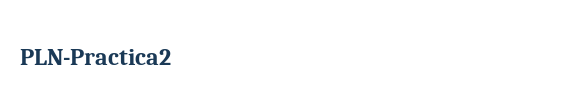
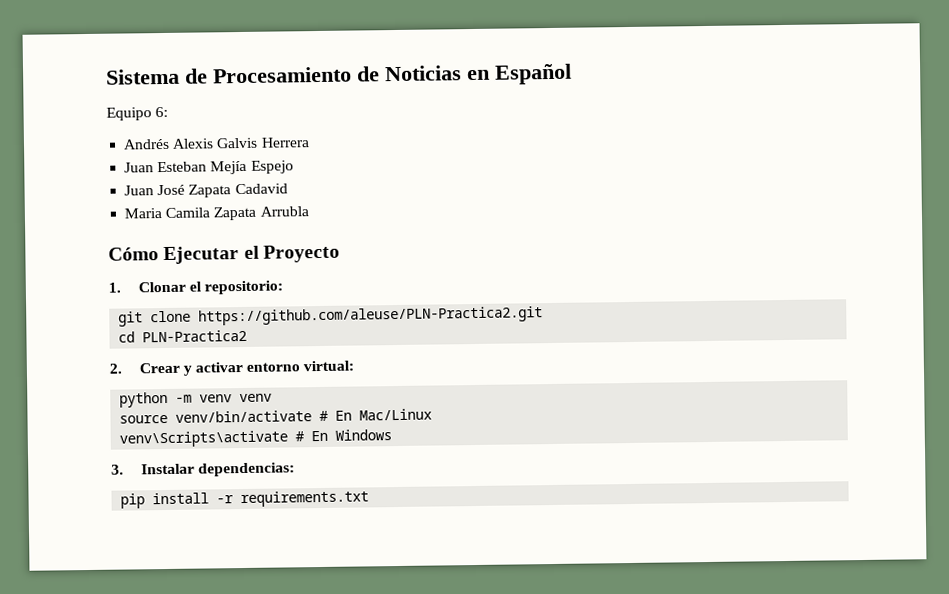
[20,49,171,65] PLN-Practica2 -> [106,63,572,85] [106,106,169,121] [123,137,310,150] [124,160,294,175] [124,183,288,198] [124,206,309,221] [108,244,340,265] [108,280,283,295] [118,306,544,327] [118,329,248,343] [109,360,355,376] [119,391,273,408] [119,408,433,424] [119,429,393,448] [111,462,295,477] [120,490,370,509] Sistema de Procesamiento de Noticias en Español // Equipo 6: // Andrés Alexis Galvis Herrera // Juan Esteban Mejía Espejo // Juan José Zapata Cadavid // Maria Camila Zapata Arrubla // Cómo Ejecutar el Proyecto // 1. Clonar el repositorio: // git clone https://github.com/aleuse/PLN-Practica2.git // cd PLN-Practica2 // 2. Crear y activar entorno virtual: // python -m venv venv // source venv/bin/activate # En Mac/Linux // venv\Scripts\activate # En Windows // 3. Instalar dependencias: // pip install -r requirements.txt

